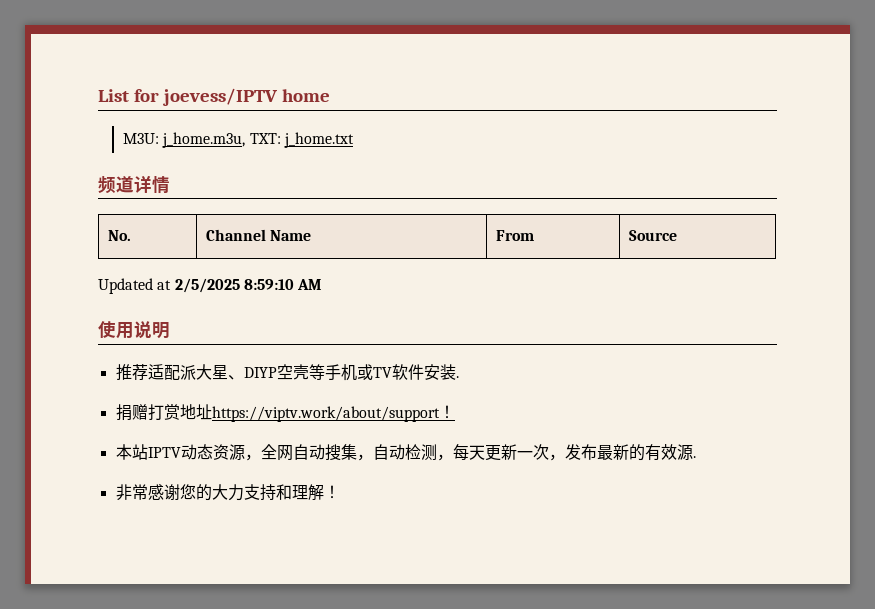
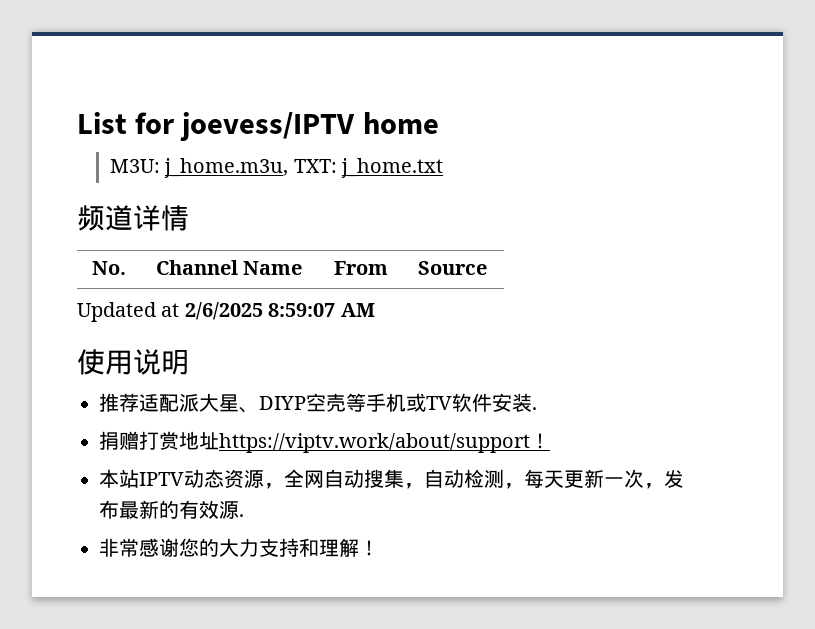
[174,278,294,293] 2/5/2025 8:59:10 -> [184,302,336,320] 2/6/2025 8:59:07

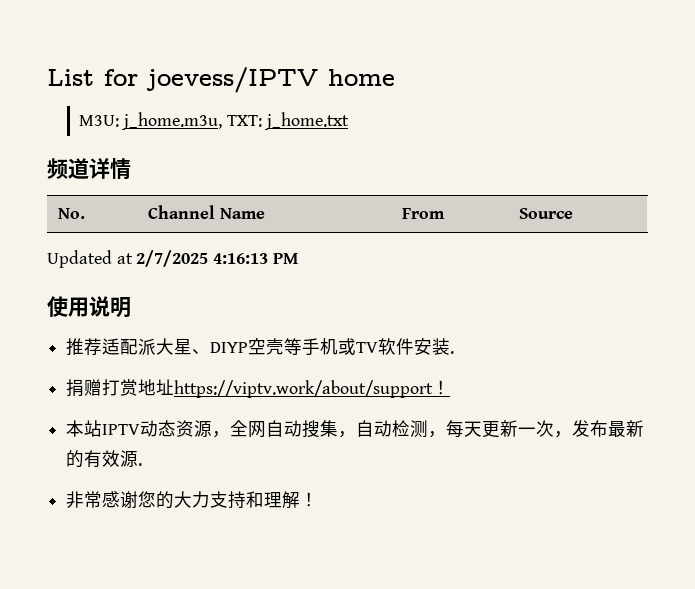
[184,302,375,320] 2/6/2025 8:59:07 AM -> [136,250,298,267] 2/7/2025 4:16:13 PM

